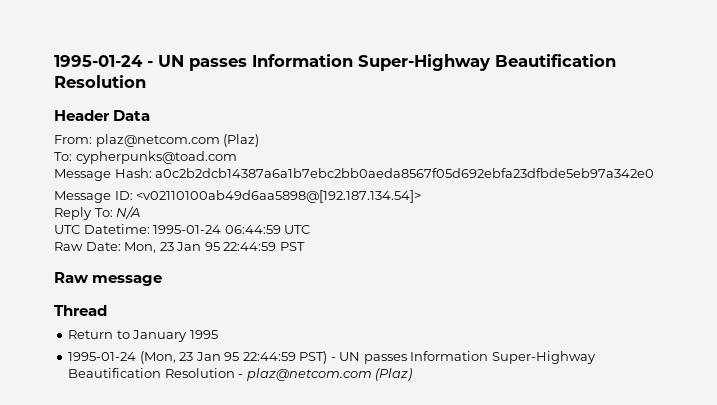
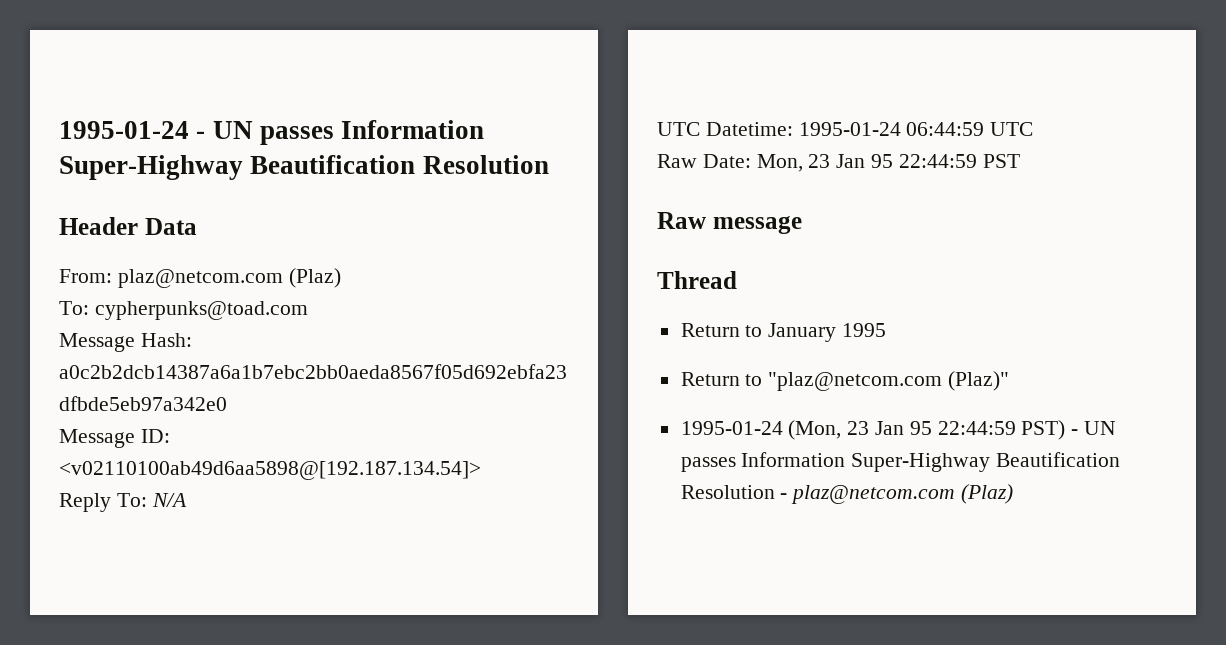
(218, 334) none -> [680,371,1010,391] // Return to "plaz@netcom.com (Plaz)"

